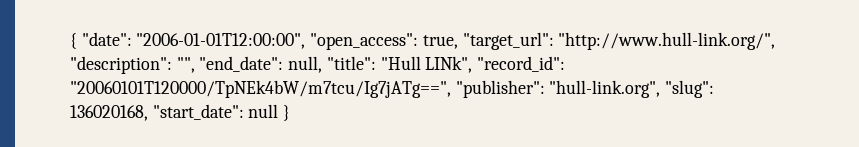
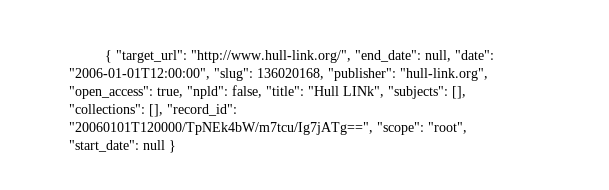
[81,32,776,50] [70,56,566,74] [70,80,715,98] [70,105,148,121] "date": "2006-01-01T12:00:00", "open_access": true, "target_url": "http://www.hull-link.org/", "description": "", "end_date": null, "title": "Hull LINk", "record_id": "20060101T120000/TpNEk4bW/m7tcu/Ig7jATg==", "publisher": "hull-link.org", "slug": 136020168, -> [115,50,494,63] [69,68,488,81] [69,85,466,99] [69,104,237,117] [69,122,467,135] "target_url": "http://www.hull-link.org/", "end_date": null, "date": "2006-01-01T12:00:00", "slug": 136020168, "publisher": "hull-link.org", "open_access": true, "npld": false, "title": "Hull LINk", "subjects": [], "collections": [], "record_id": "20060101T120000/TpNEk4bW/m7tcu/Ig7jATg==", "scope": "root",

